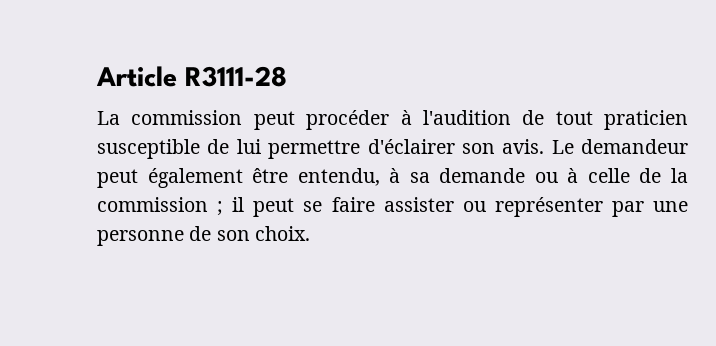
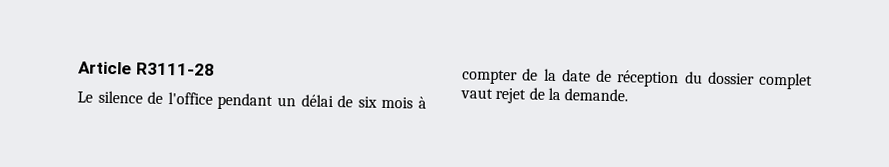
[97,110,688,130] [97,139,688,159] [97,168,688,188] [97,197,689,217] [97,226,310,246] La commission peut procéder à l'audition de tout praticien susceptible de lui permettre d'éclairer son avis. Le demandeur peut également être entendu, à sa demande ou à celle de la commission ; il peut se faire assister ou représenter par une personne de son choix. -> [77,90,428,110] [462,68,813,90] [460,87,629,104] Le silence de l'office pendant un délai de six mois à compter de la date de réception du dossier complet vaut rejet de la demande.

